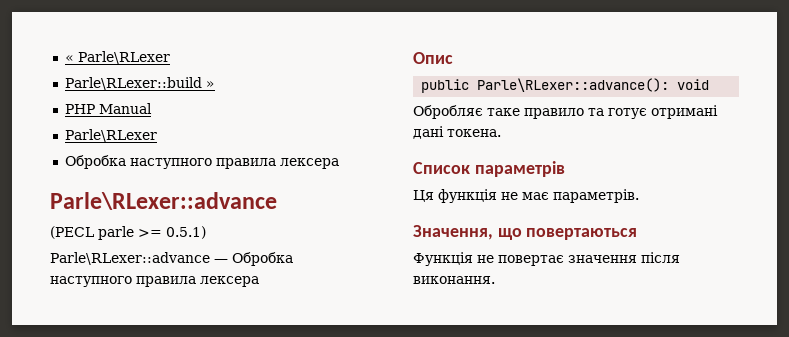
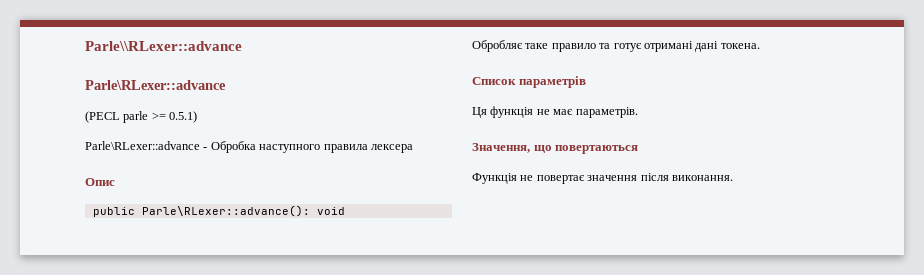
[64,51,170,64] [64,77,215,90] [64,103,152,114] [64,129,157,142] [64,155,339,169] « Parle\RLexer // Parle\RLexer::build » // PHP Manual // Parle\RLexer // Обробка наступного правила лексера -> [85,41,242,51] Parle\\RLexer::advance
[214,259,228,263] — -> [203,147,208,150] -

